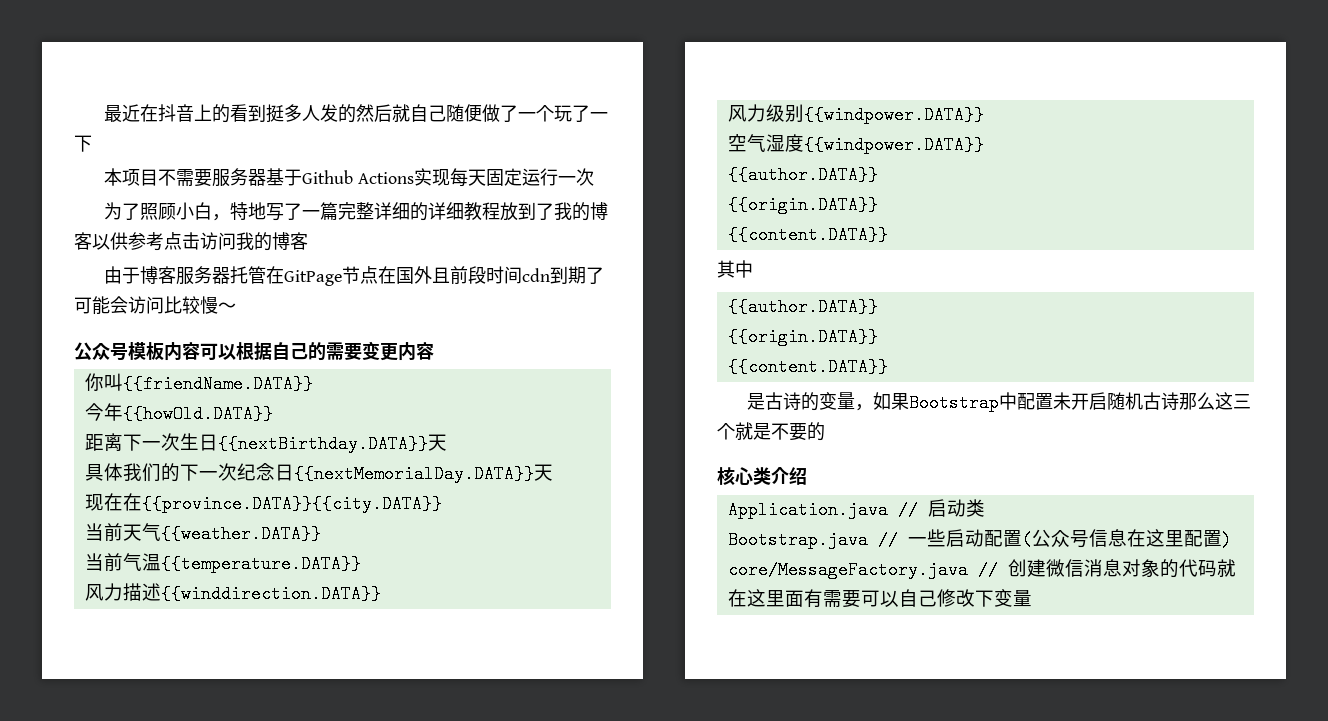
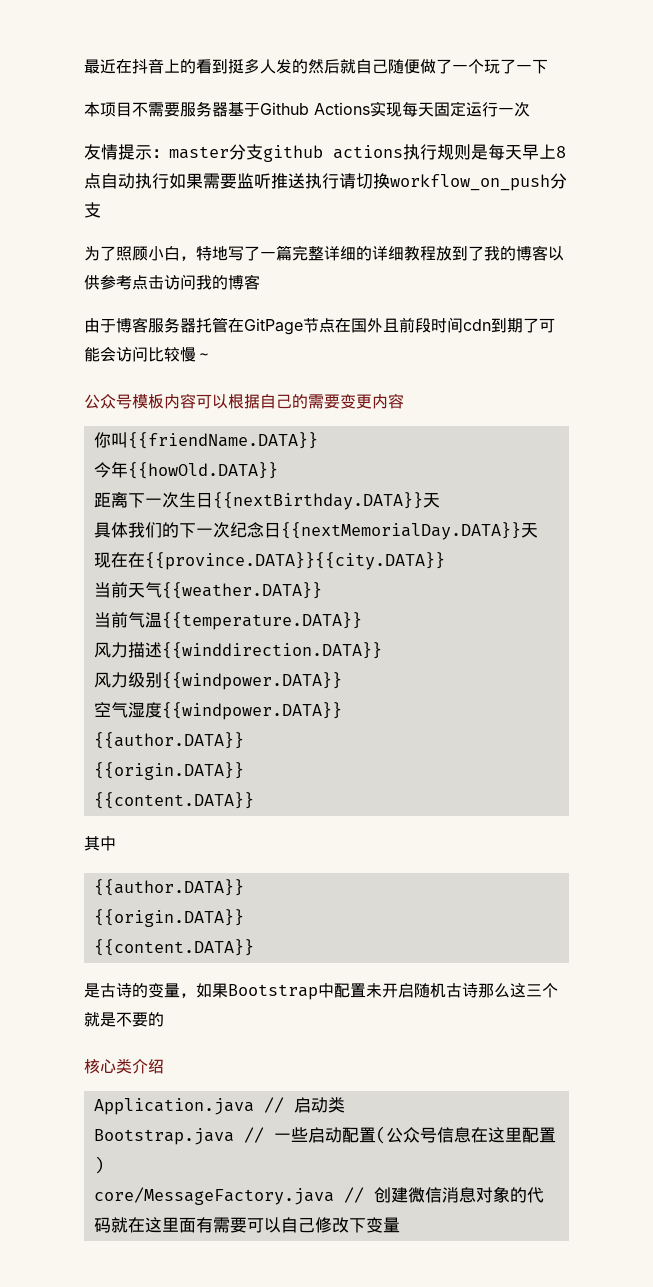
(595, 177) none -> [84,144,566,162] [84,173,567,191] [84,202,101,218] // 友情提示：master分支github actions执行规则是每天早上8点自动执行如果需要监听推送执行请切换workflow_on_push分支

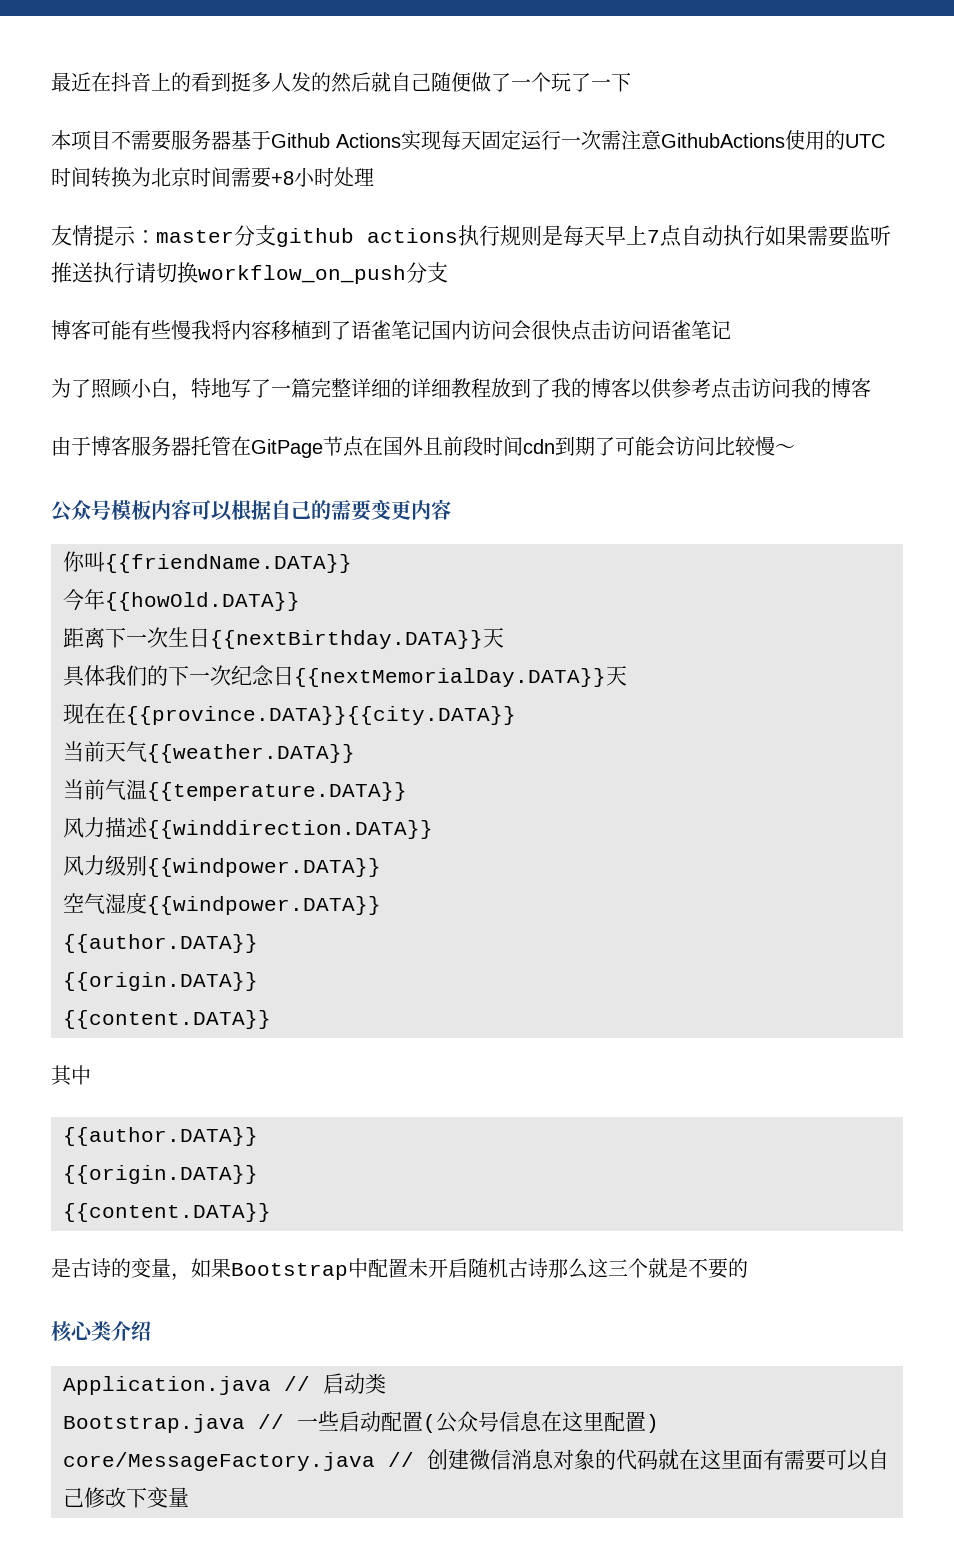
(530, 109) none -> [601,130,885,150] [51,167,374,188] 需注意GithubActions使用的UTC时间转换为北京时间需要+8小时处理
[556,146,566,158] 8 -> [647,230,660,243] 7
(101, 210) none -> [51,320,731,341] // 博客可能有些慢我将内容移植到了语雀笔记国内访问会很快点击访问语雀笔记

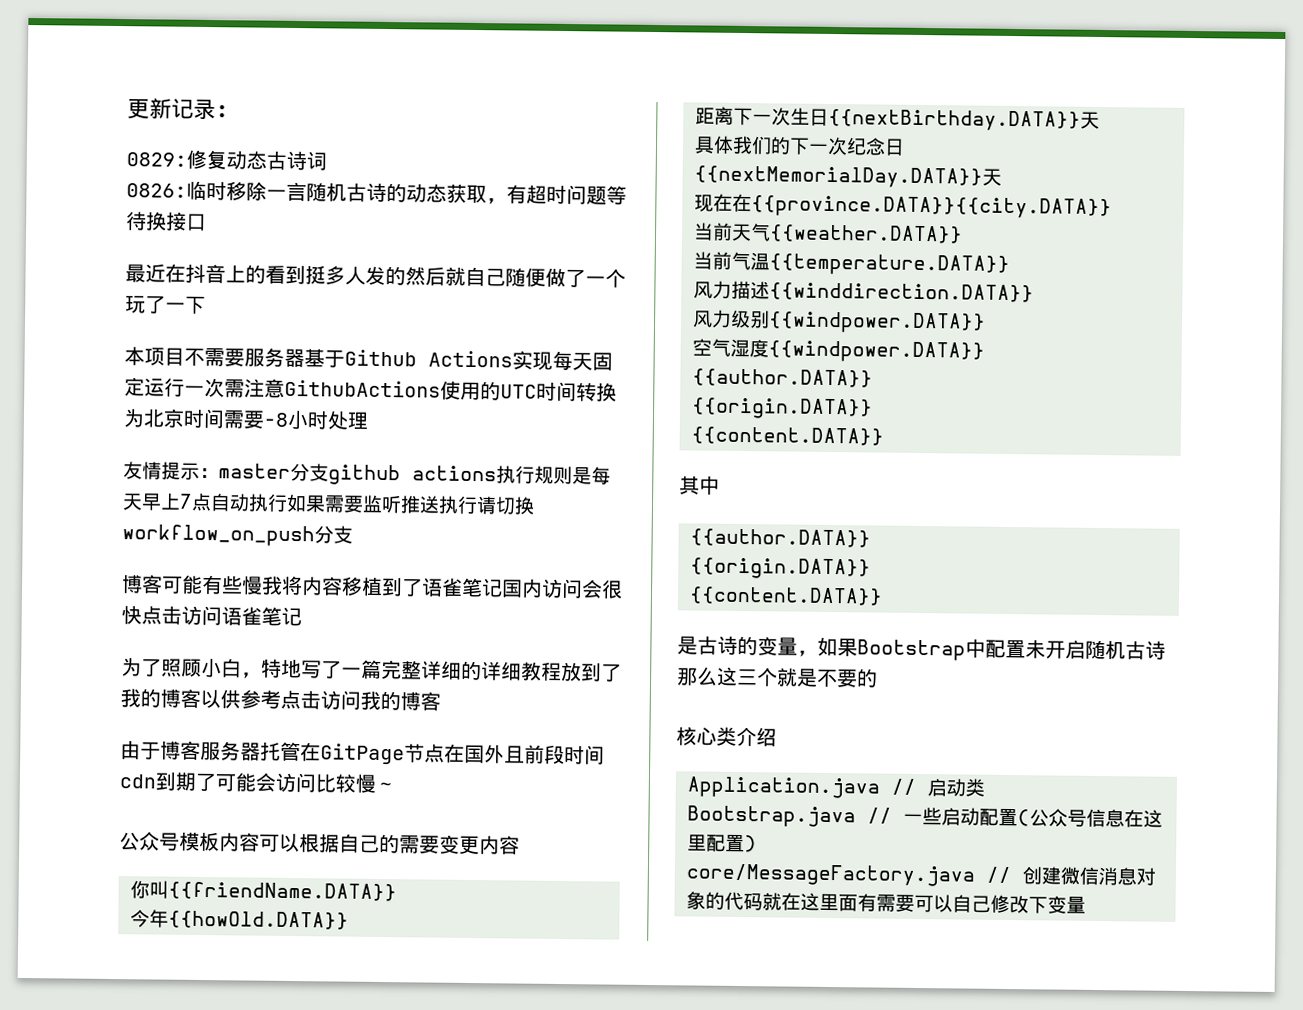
(51, 82) none -> [127,98,229,121] [126,149,327,171] [126,180,627,205] [126,211,207,232] 更新记录: // 0829:修复动态古诗词 // 0826:临时移除一言随机古诗的动态获取，有超时问题等待换接口 //
[271,171,294,185] +8 -> [263,412,289,427] -8

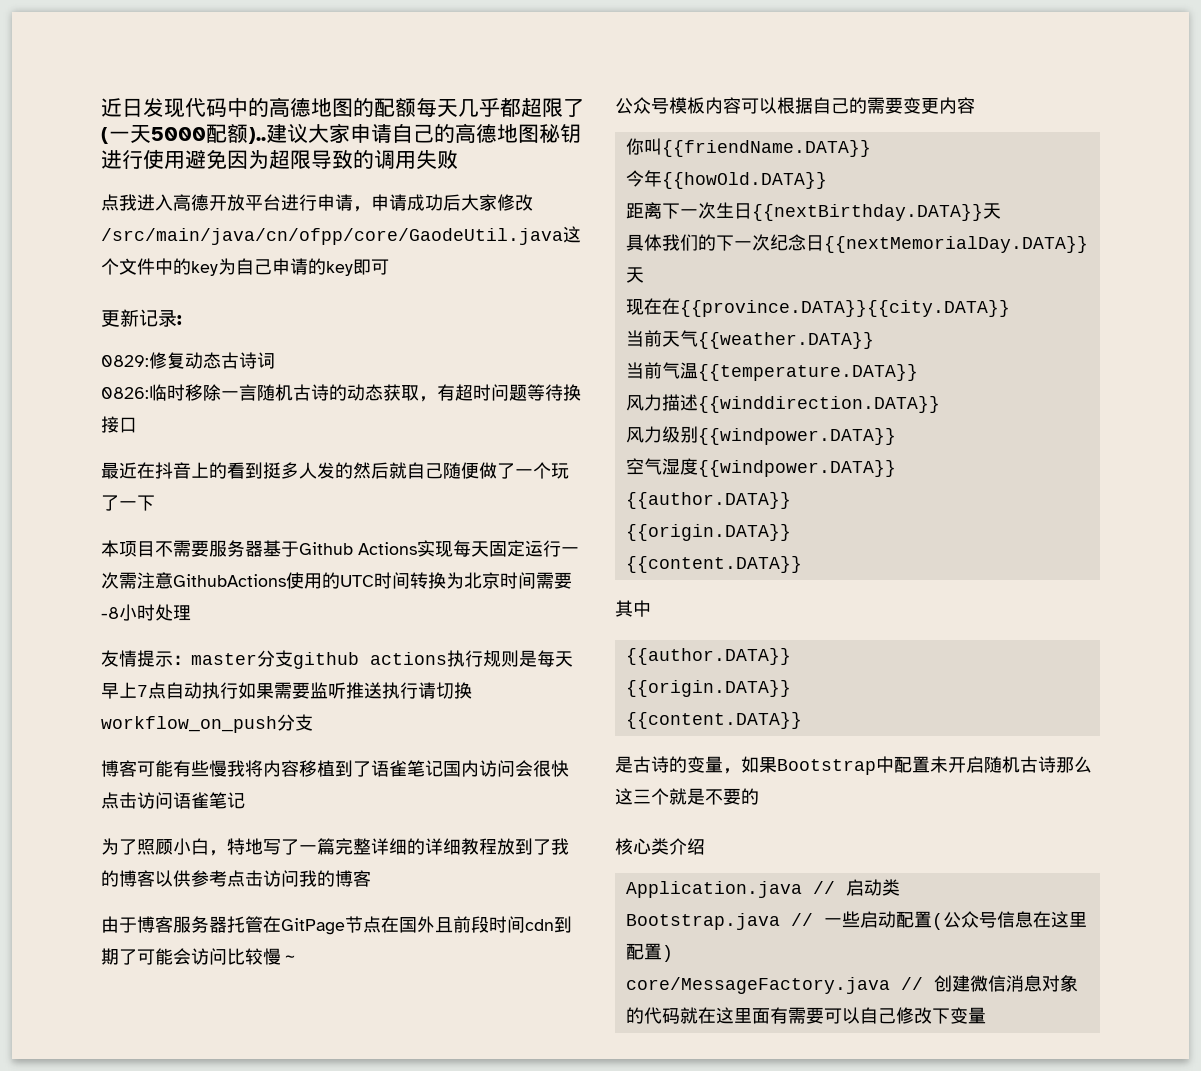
(127, 109) none -> [101,97,584,118] [101,123,581,144] [101,149,458,170] [101,194,533,212] [101,226,581,245] [101,258,389,276] 近日发现代码中的高德地图的配额每天几乎都超限了(一天5000配额)..建议大家申请自己的高德地图秘钥进行使用避免因为超限导致的调用失败 // 点我进入高德开放平台进行申请，申请成功后大家修改/src/main/java/cn/ofpp/core/GaodeUtil.java这个文件中的key为自己申请的key即可 //

